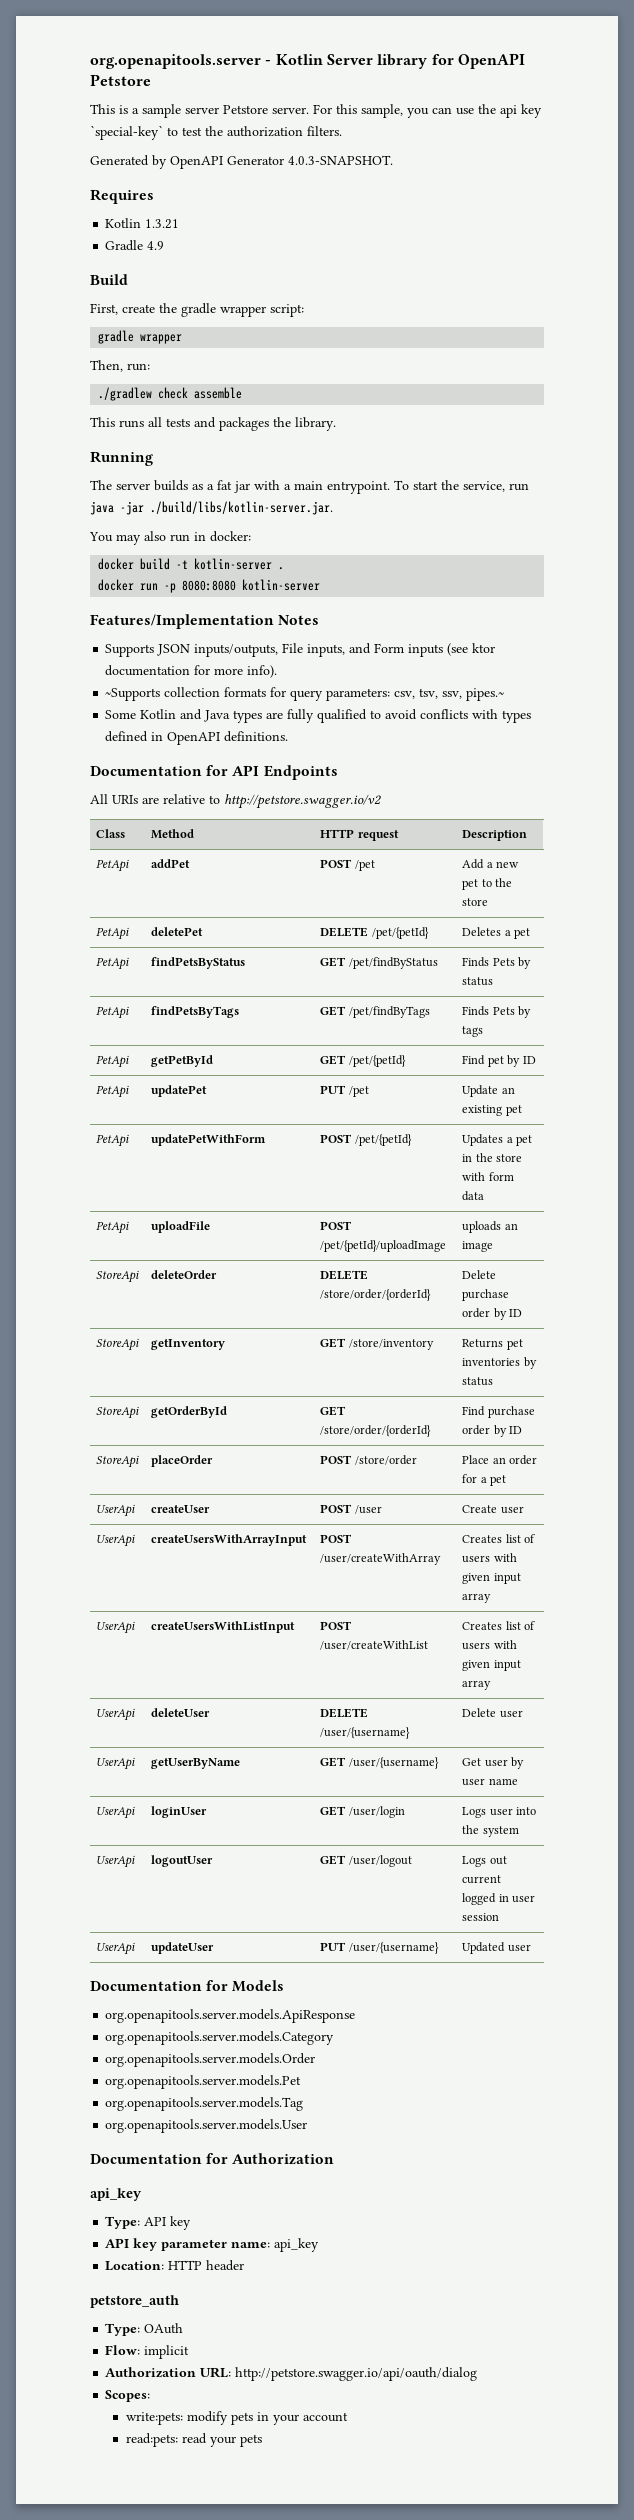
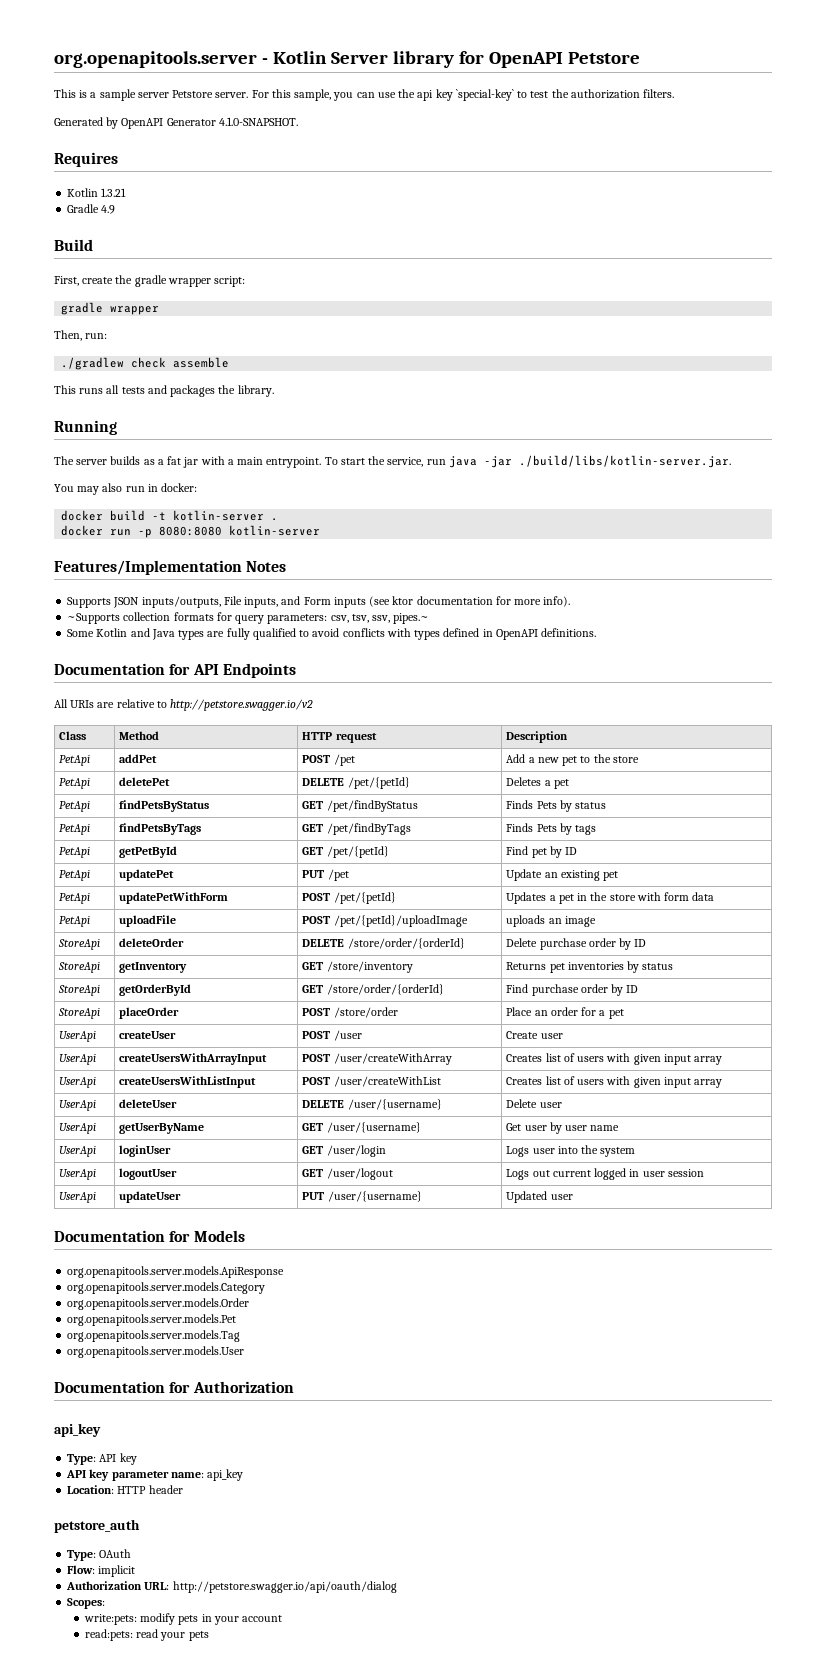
[288,155,393,165] 4.0.3-SNAPSHOT. -> [218,117,298,126] 4.1.0-SNAPSHOT.

